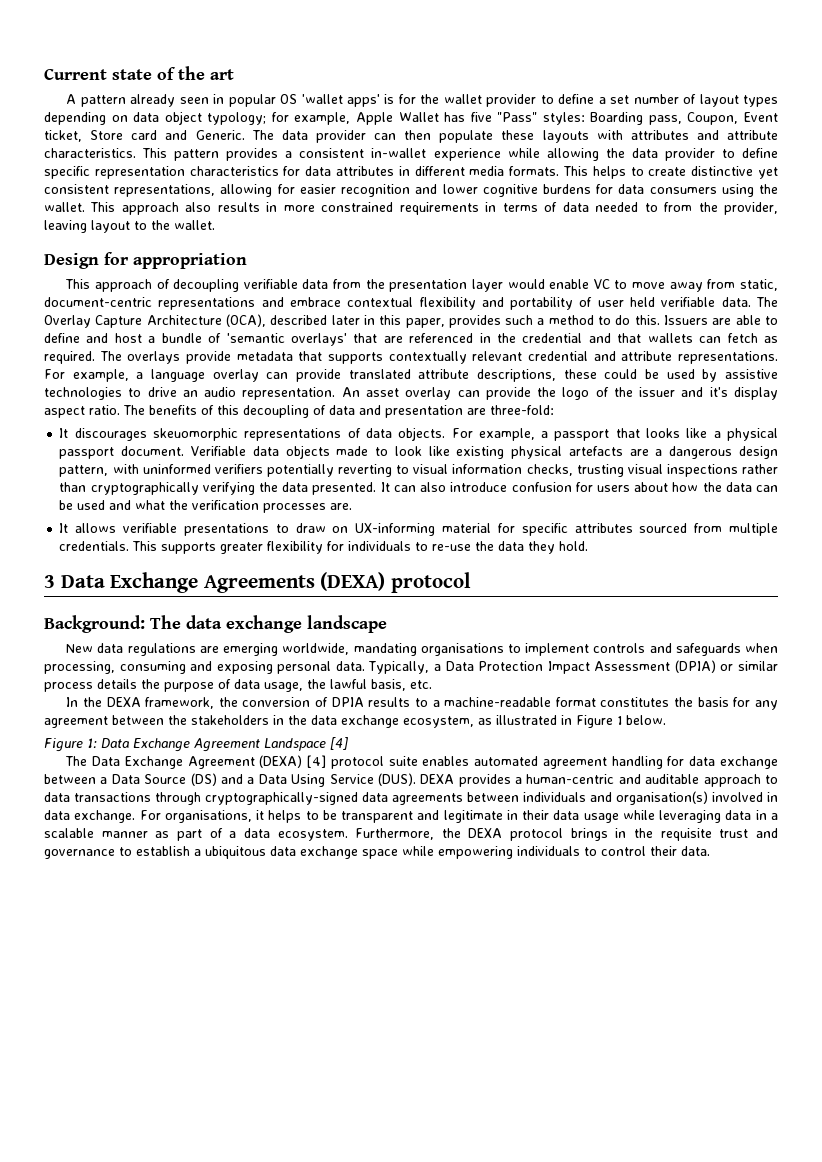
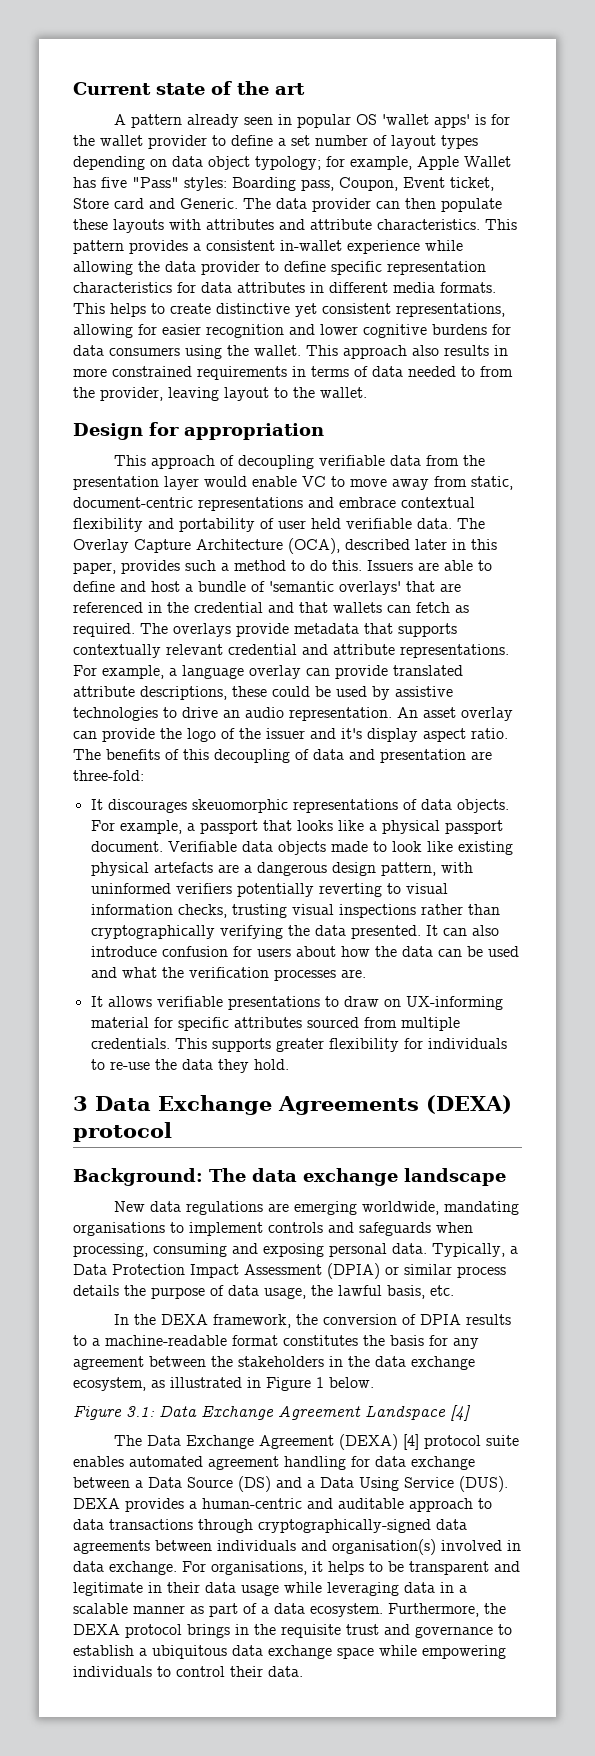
[87,738,97,749] 1: -> [126,1406,155,1417] 3.1:

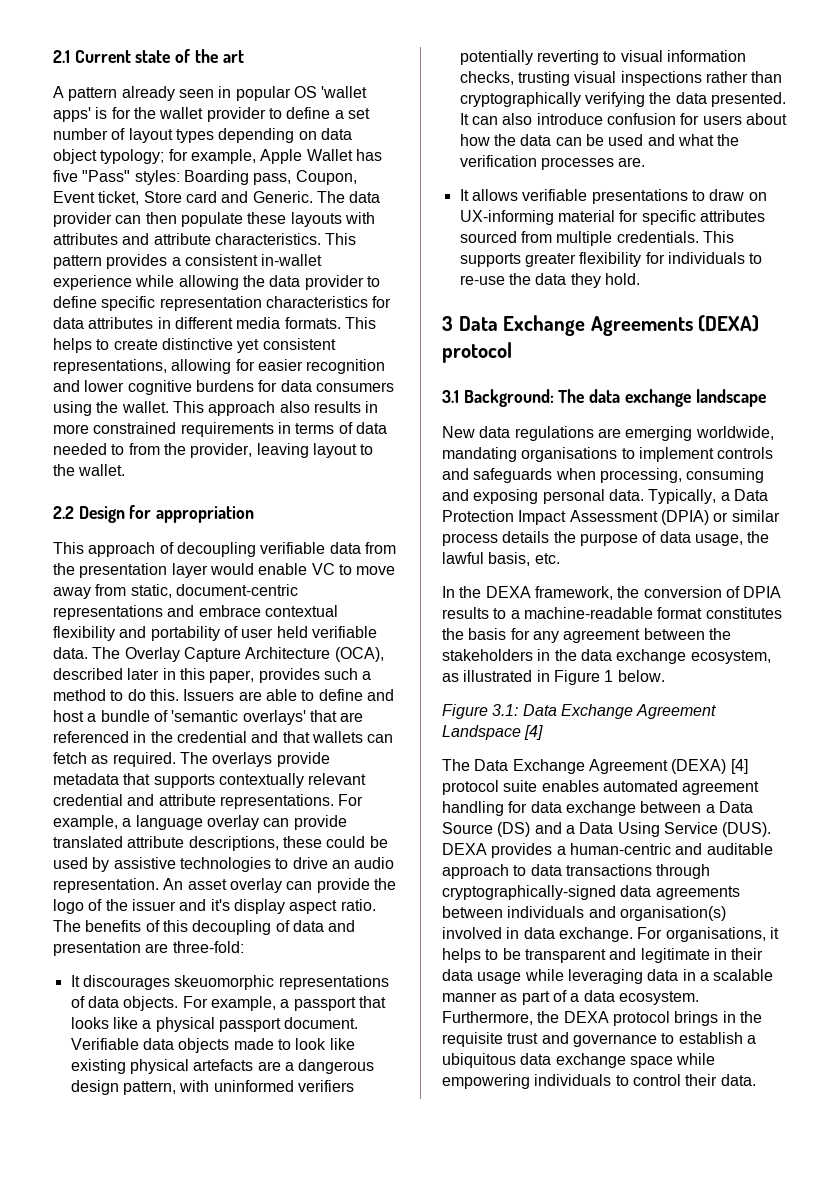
(73, 88) none -> [53,50,70,63] 2.1
(367, 392) none -> [53,506,74,519] 2.2
(172, 1132) none -> [442,390,459,403] 3.1

